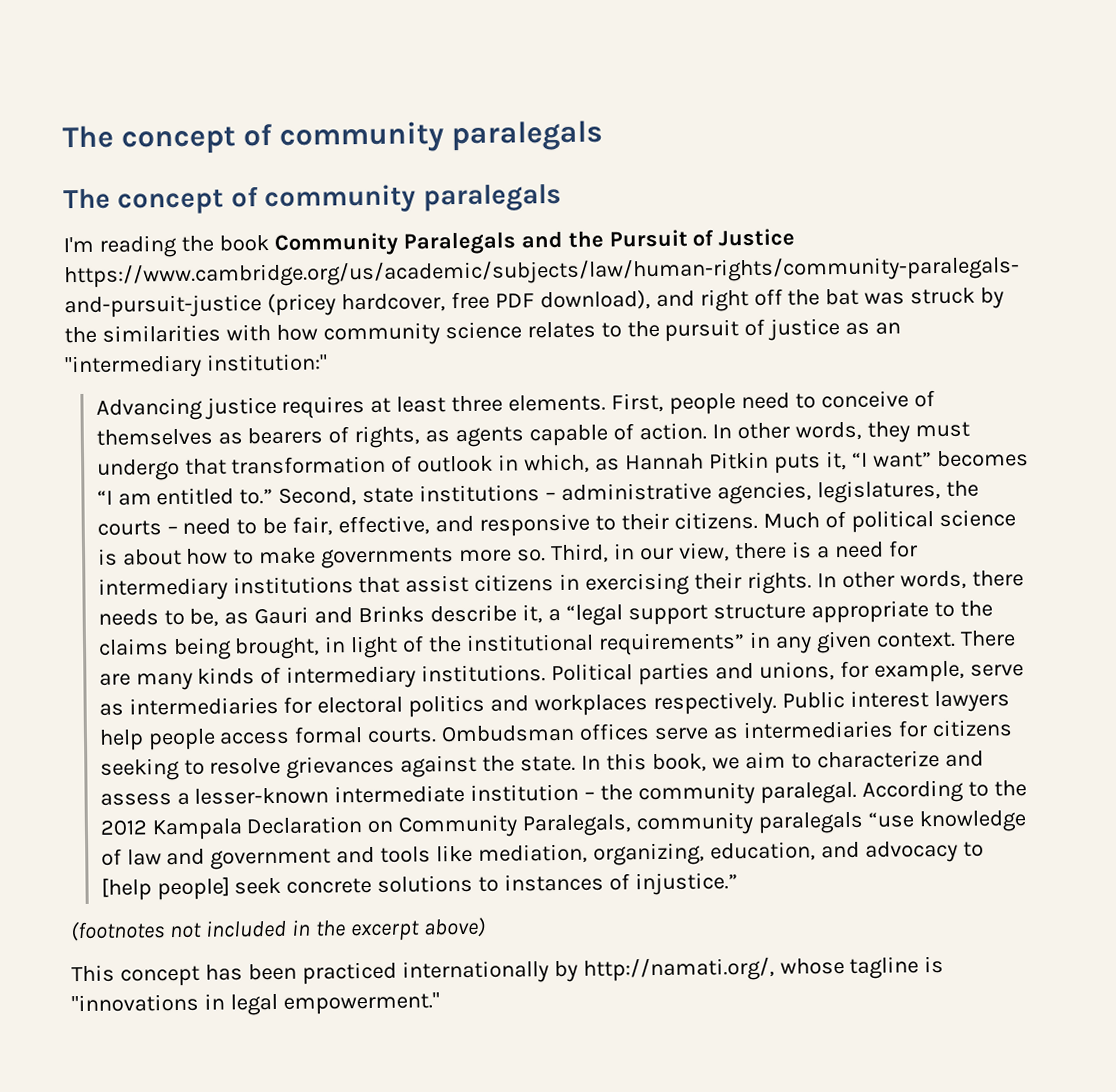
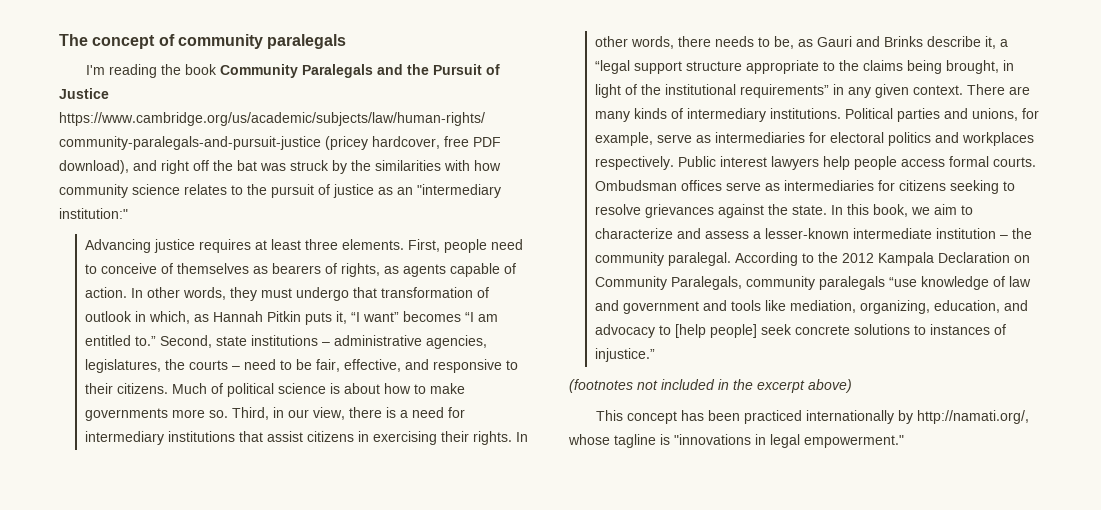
[62,120,604,155] [63,183,562,215] The concept of community paralegals // The concept of community paralegals -> [59,34,347,49] The concept of community paralegals

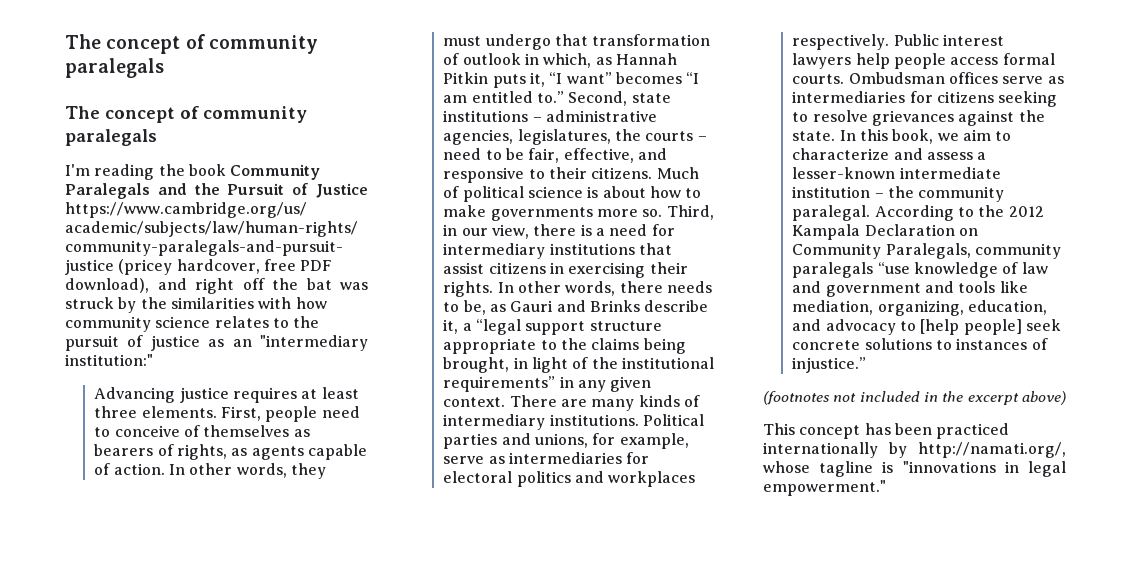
[59,34,347,49] The concept of community paralegals -> [65,34,318,54] [65,58,164,78] [65,106,307,123] [65,129,157,146] The concept of community paralegals // The concept of community paralegals

